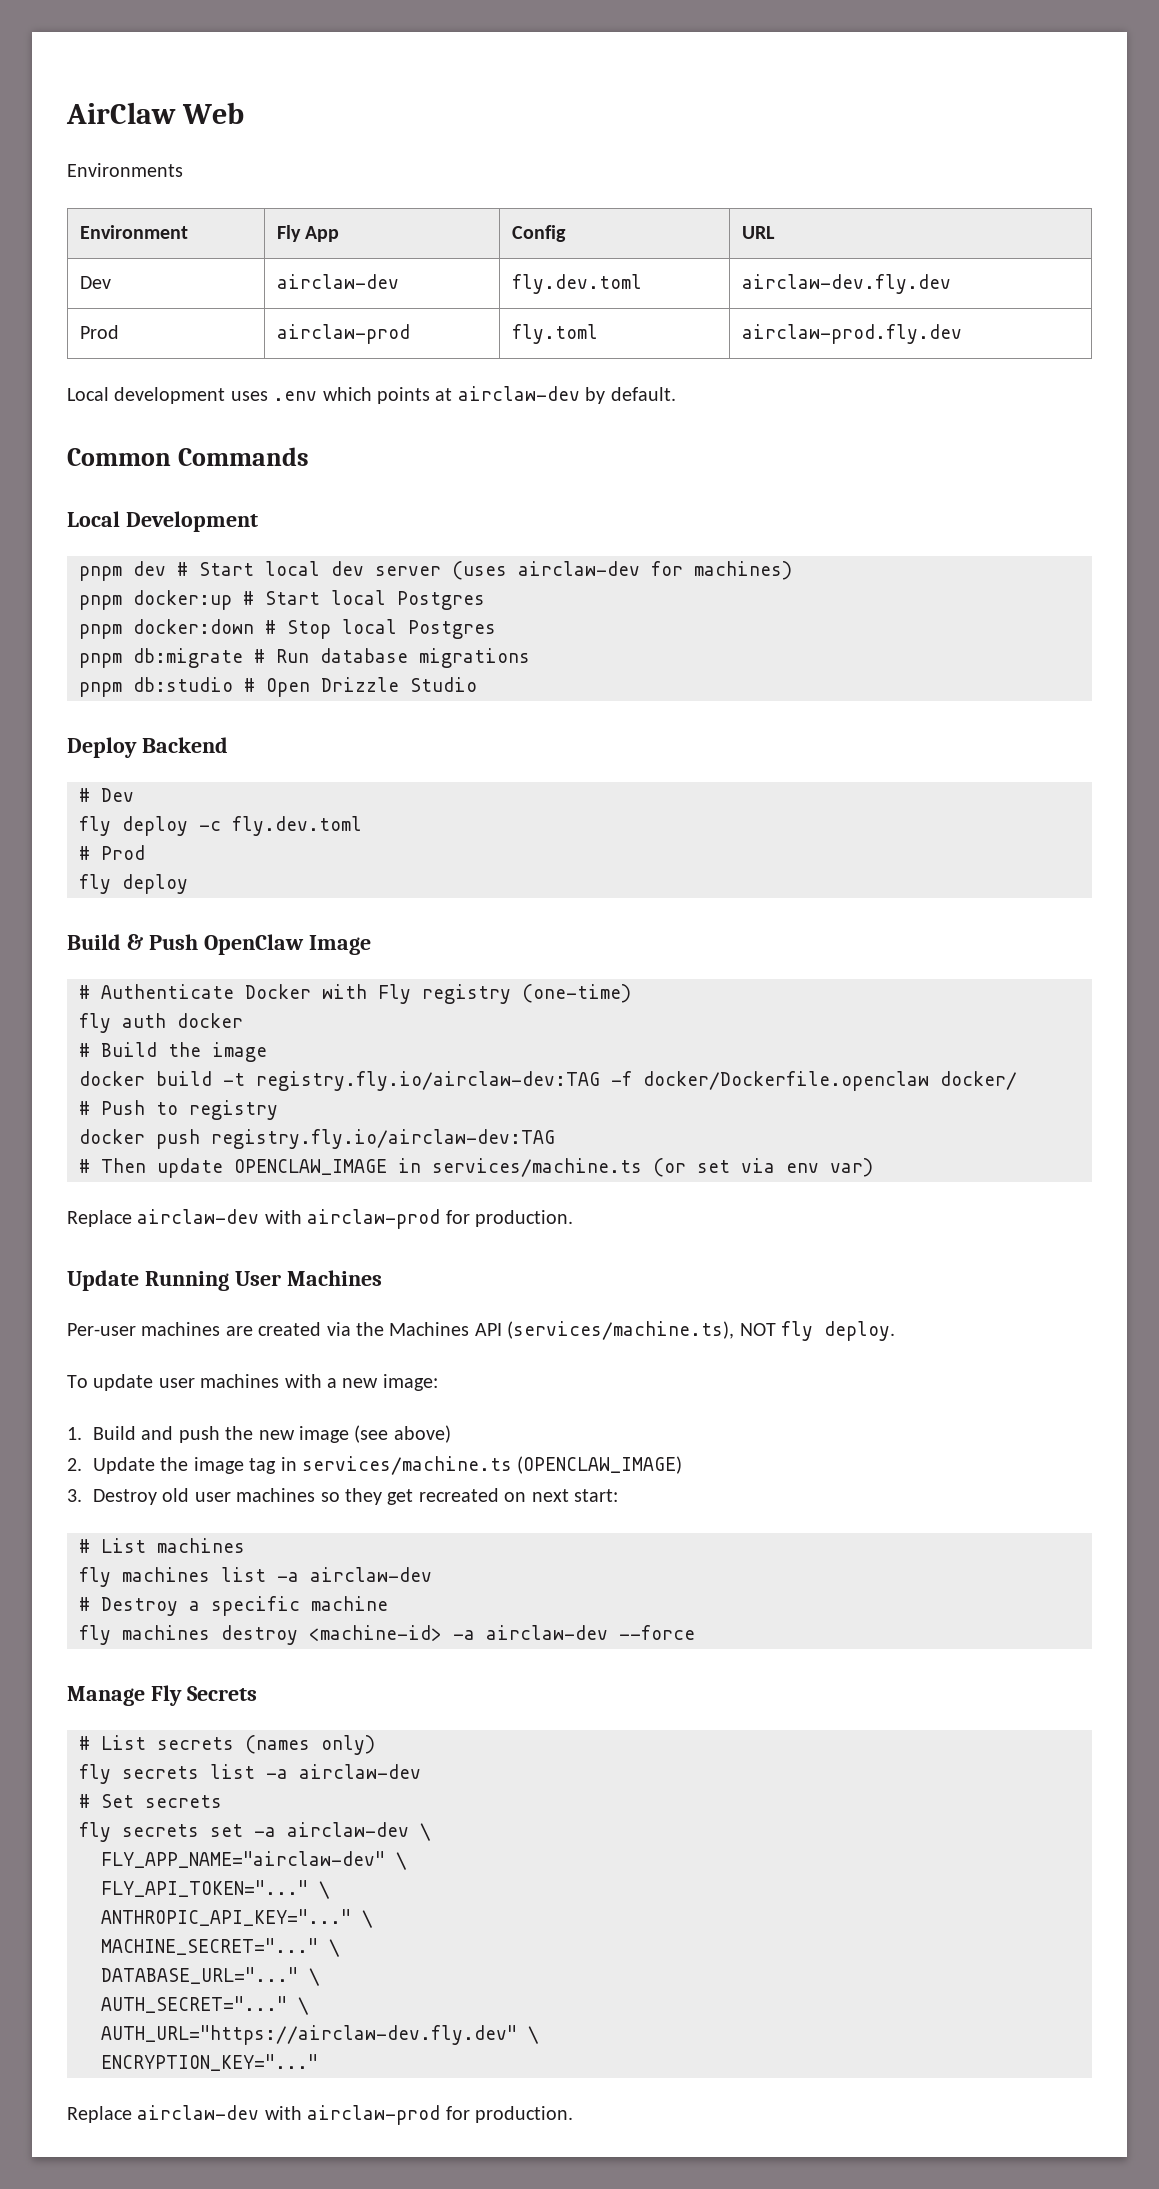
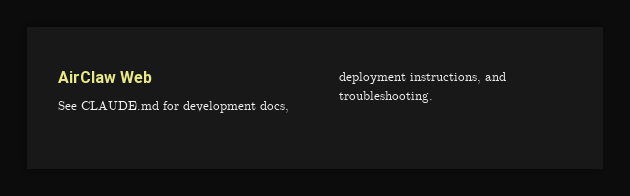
[67,163,183,177] [79,225,188,239] [276,225,340,242] [511,225,566,242] [741,226,775,239] [79,276,111,289] [276,274,399,289] [511,274,642,294] [741,274,951,294] [79,325,119,339] [276,324,410,344] [511,324,598,344] [741,324,962,344] [67,386,676,404] [67,447,309,466] [67,511,258,532] [79,561,792,581] [79,590,485,610] [79,619,496,639] [79,648,530,668] [79,677,477,697] [67,737,228,758] [79,788,134,802] [79,816,362,836] [79,845,145,860] [79,874,188,894] [67,934,371,955] [79,984,631,1004] [79,1013,243,1033] [79,1042,267,1062] [79,1071,1017,1091] [79,1100,278,1120] [79,1129,555,1149] [79,1158,873,1178] [67,1209,573,1229] [67,1270,382,1291] [67,1321,895,1341] [67,1374,438,1391] [67,1425,451,1443] [67,1456,683,1475] [67,1488,619,1505] [79,1538,245,1553] [79,1567,432,1587] [79,1596,388,1616] [79,1625,695,1645] [67,1685,257,1706] [79,1735,375,1755] [79,1764,421,1784] [79,1794,222,1808] [79,1822,431,1842] [101,1851,407,1870] [101,1880,330,1899] [101,1909,373,1928] [101,1938,340,1957] [101,1967,320,1986] [101,1996,309,2015] [101,2025,539,2045] [101,2054,318,2071] [67,2105,573,2125] Environments // Environment | Fly App | Config | URL // Dev | airclaw-dev | fly.dev.toml | airclaw-dev.fly.dev // Prod | airclaw-prod | fly.toml | airclaw-prod.fly.dev // Local development uses .env which points at airclaw-dev by default. // Common Commands // Local Development // pnpm dev # Start local dev server (uses airclaw-dev for machines) // pnpm docker:up # Start local Postgres // pnpm docker:down # Stop local Postgres // pnpm db:migrate # Run database migrations // pnpm db:studio # Open Drizzle Studio // Deploy Backend // # Dev // fly deploy -c fly.dev.toml // # Prod // fly deploy // Build & Push OpenClaw Image // # Authenticate Docker with Fly registry (one-time) // fly auth docker // # Build the image // docker build -t registry.fly.io/airclaw-dev:TAG -f docker/Dockerfile.openclaw docker/ // # Push to registry // docker push registry.fly.io/airclaw-dev:TAG // # Then update OPENCLAW_IMAGE in services/machine.ts (or set via env var) // Replace airclaw-dev with airclaw-prod for production. // Update Running User Machines // Per-user machines are created via the Machines API (services/machine.ts), NOT fly deploy. // To update user machines with a new image: // 1. Build and push the new image (see above) // 2. Update the image tag in services/machine.ts (OPENCLAW_IMAGE) // 3. Destroy old user machines so they get recreated on next start: // # List machines // fly machines list -a airclaw-dev // # Destroy a specific machine // fly machines destroy <machine-id> -a airclaw-dev --force // Manage Fly Secrets // # List secrets (names only) // fly secrets list -a airclaw-dev // # Set secrets // fly secrets set -a airclaw-dev \ // FLY_APP_NAME="airclaw-dev" \ // FLY_API_TOKEN="..." \ // ANTHROPIC_API_KEY="..." \ // MACHINE_SECRET="..." \ // DATABASE_URL="..." \ // AUTH_SECRET="..." \ // AUTH_URL="https://airclaw-dev.fly.dev" \ // ENCRYPTION_KEY="..." // Replace airclaw-dev with airclaw-prod for production. -> [58,101,289,113] [339,72,506,84] [339,91,433,103] See CLAUDE.md for development docs, deployment instructions, and troubleshooting.

